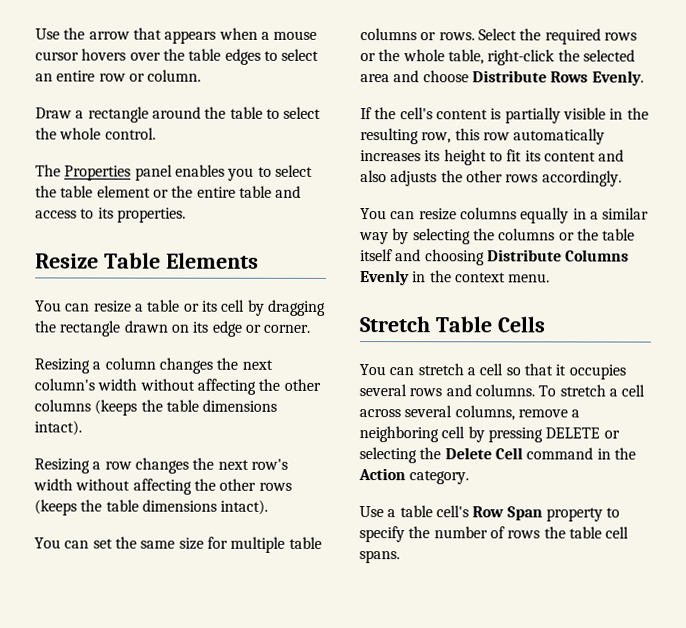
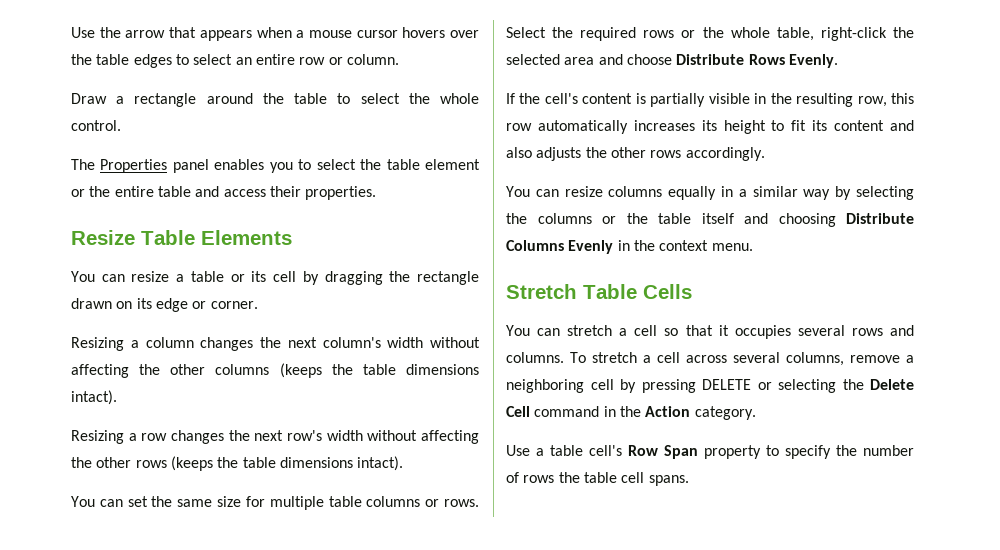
[80,207,114,219] to its -> [269,186,301,197] their

